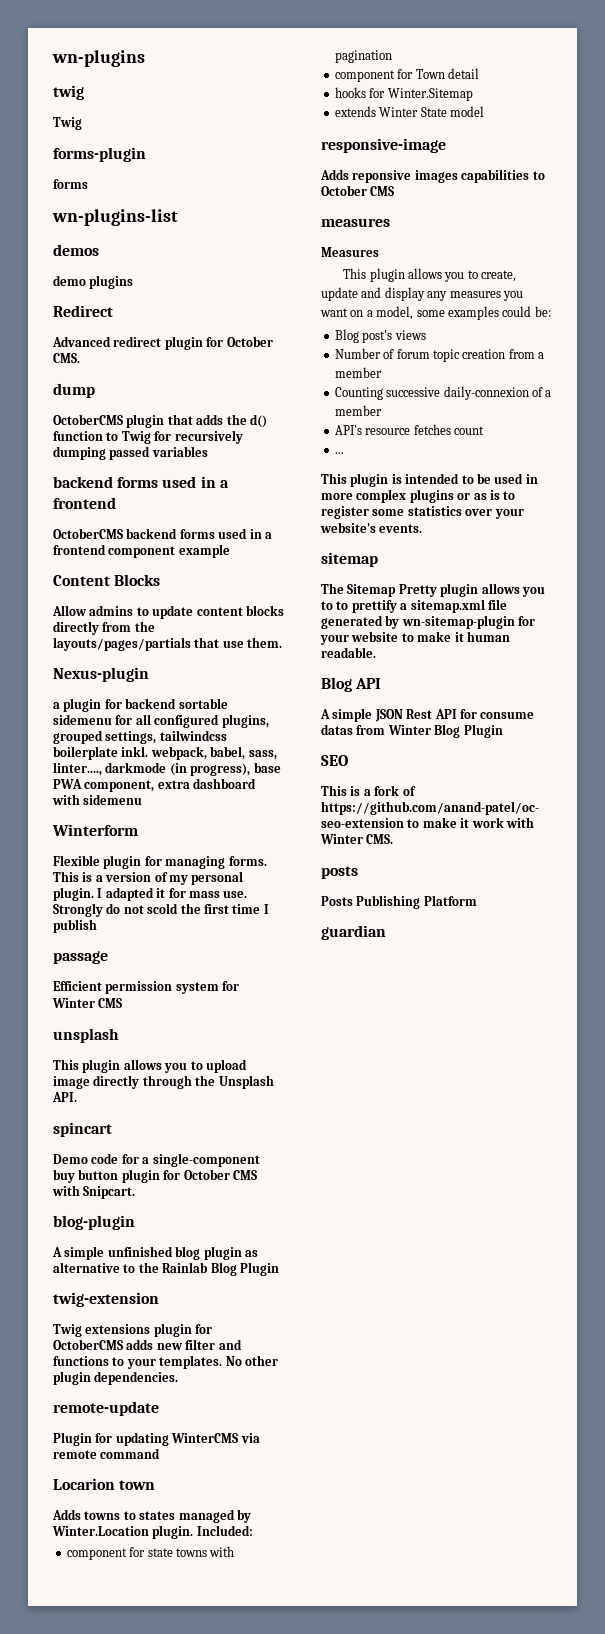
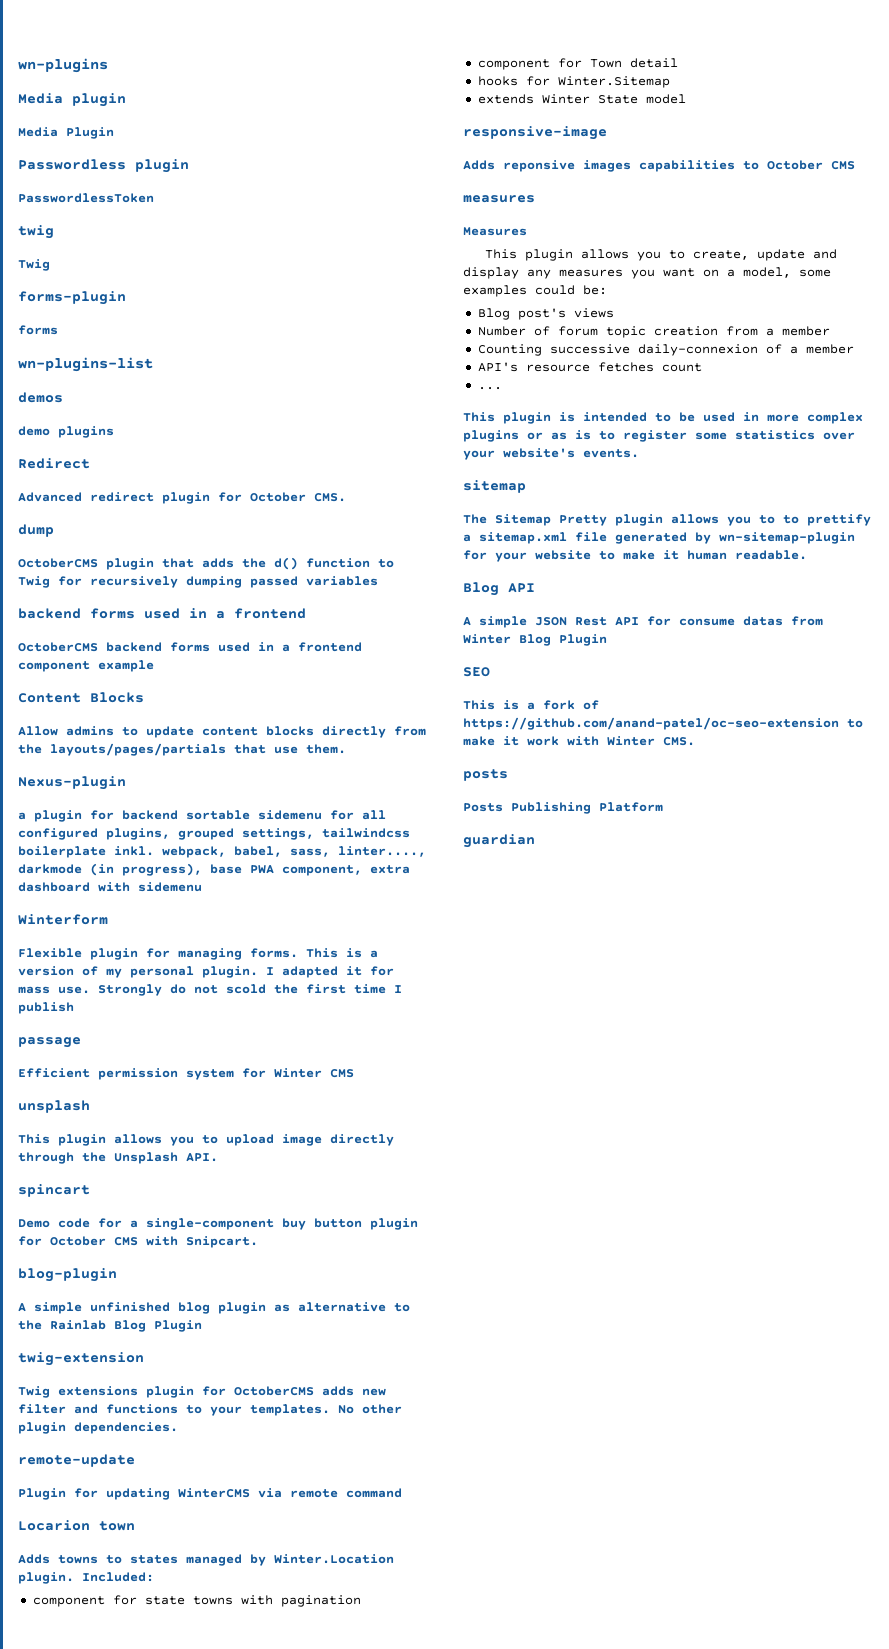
(145, 58) none -> [18,93,126,107] [18,127,114,139] [18,159,189,173] [18,193,154,203] // Media plugin // Media Plugin // Passwordless plugin // PasswordlessToken

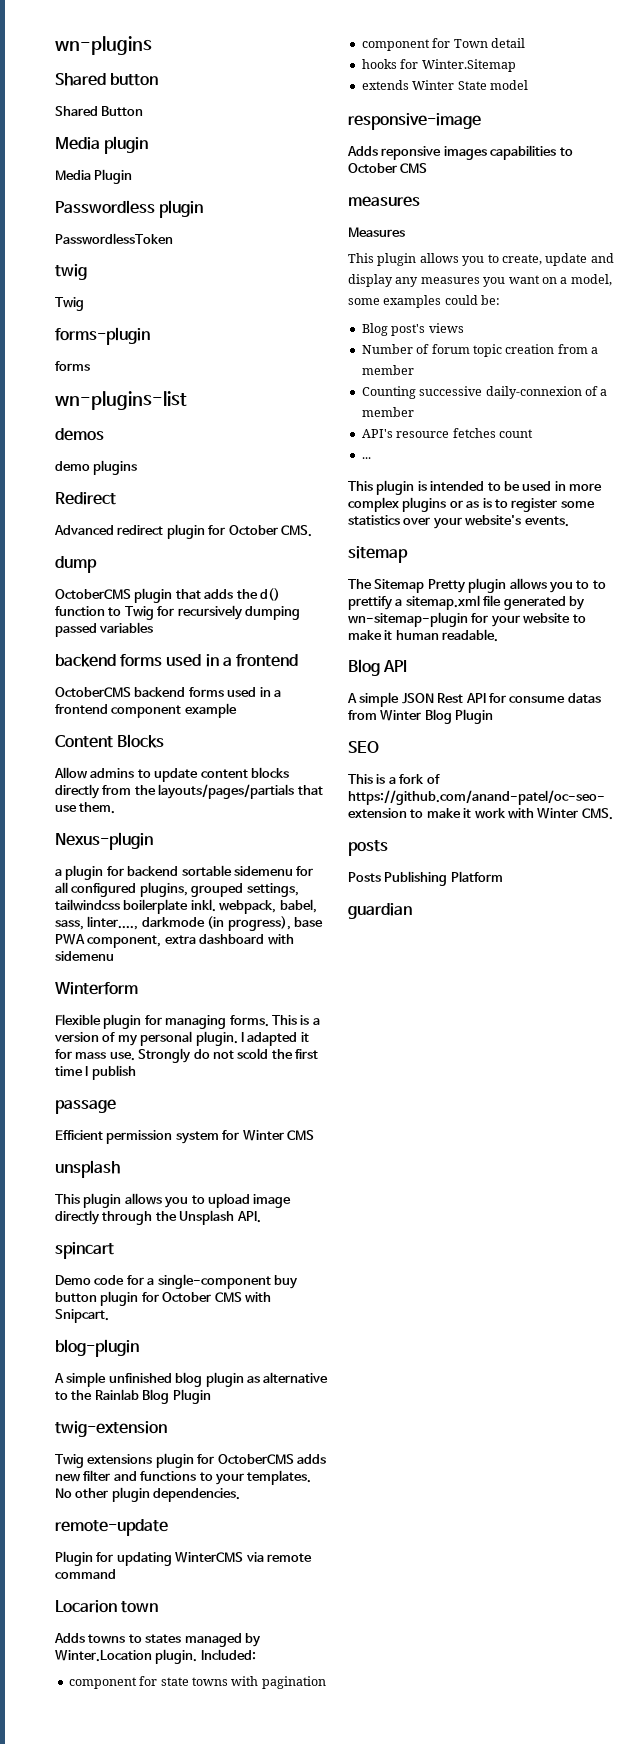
(108, 65) none -> [55,73,159,86] [55,106,144,116] // Shared button // Shared Button

